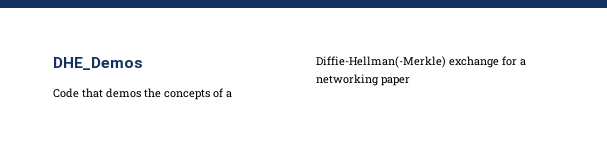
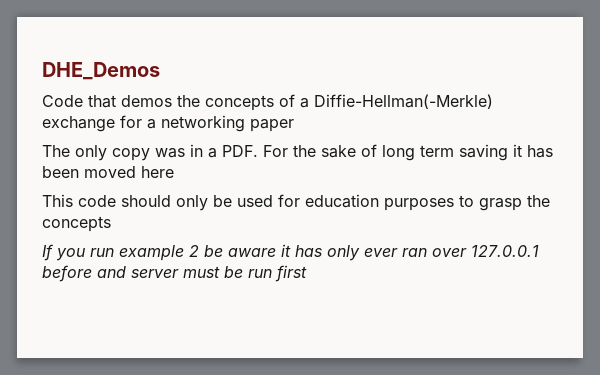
(410, 81) none -> [42,144,553,161] [42,166,174,178] [42,194,550,211] [42,216,111,232] [42,244,539,261] [42,265,307,282] // The only copy was in a PDF. For the sake of long term saving it has been moved here // This code should only be used for education purposes to grasp the concepts // If you run example 2 be aware it has only ever ran over 127.0.0.1 before and server must be run first

